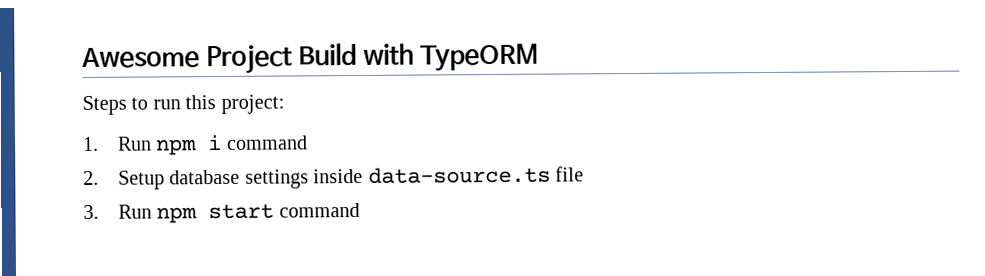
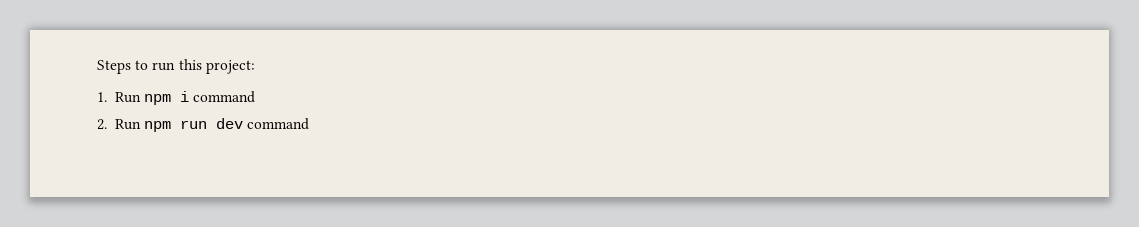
[81,42,540,75] Awesome Project Build with TypeORM // -> (97, 67) none
[117,166,584,190] [83,203,275,224] Setup database settings inside data-source.ts file // 3. Run npm start -> [114,118,243,132] Run npm run dev

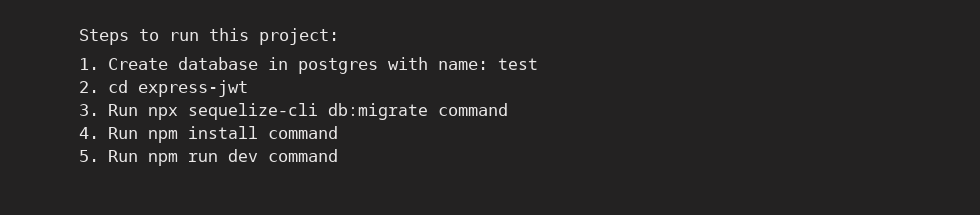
[114,91,256,105] [97,119,107,130] Run npm i command // 2. -> [107,57,538,74] [79,80,248,97] [79,103,508,120] [79,126,338,143] [79,150,99,162] Create database in postgres with name: test // 2. cd express-jwt // 3. Run npx sequelize-cli db:migrate command // 4. Run npm install command // 5.

